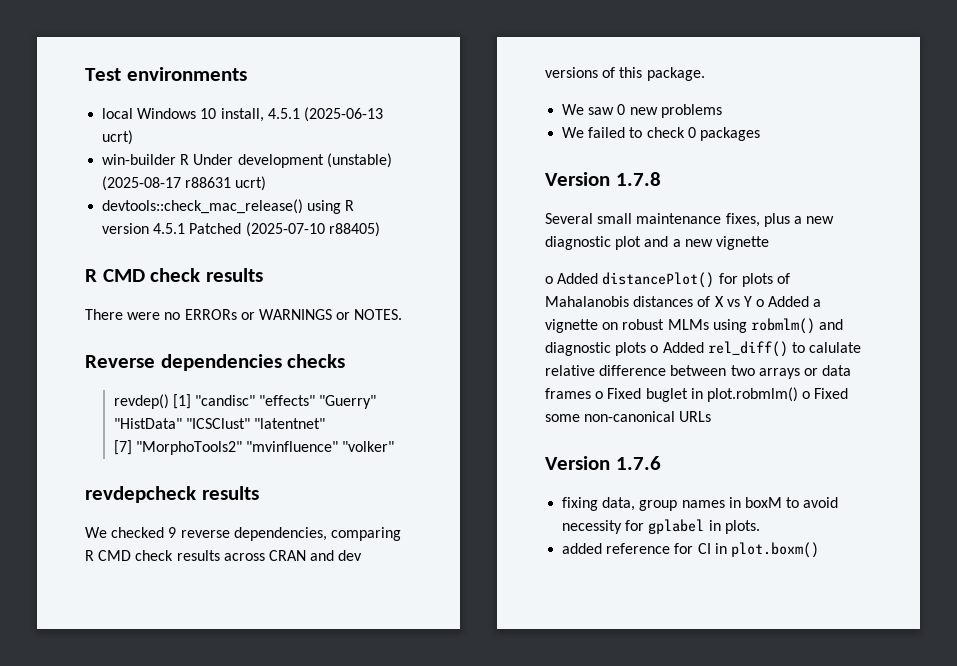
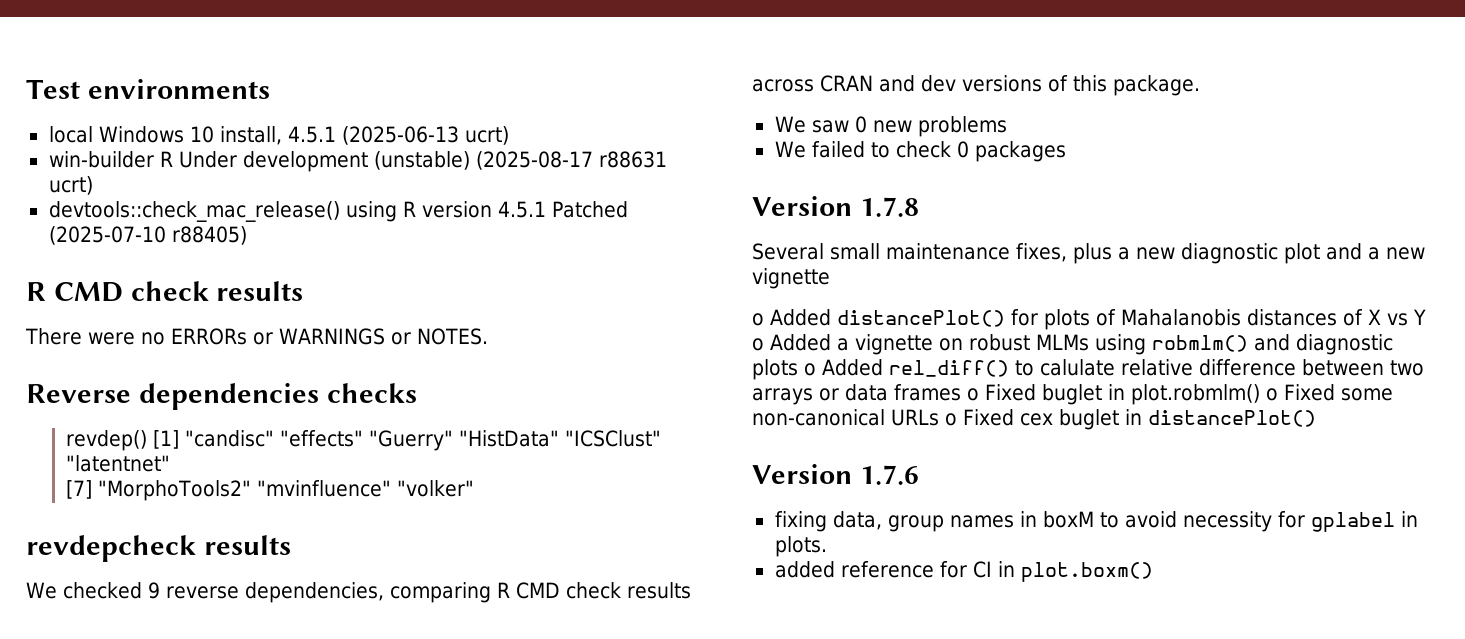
(712, 416) none -> [945,409,1316,430] o Fixed cex buglet in distancePlot()

